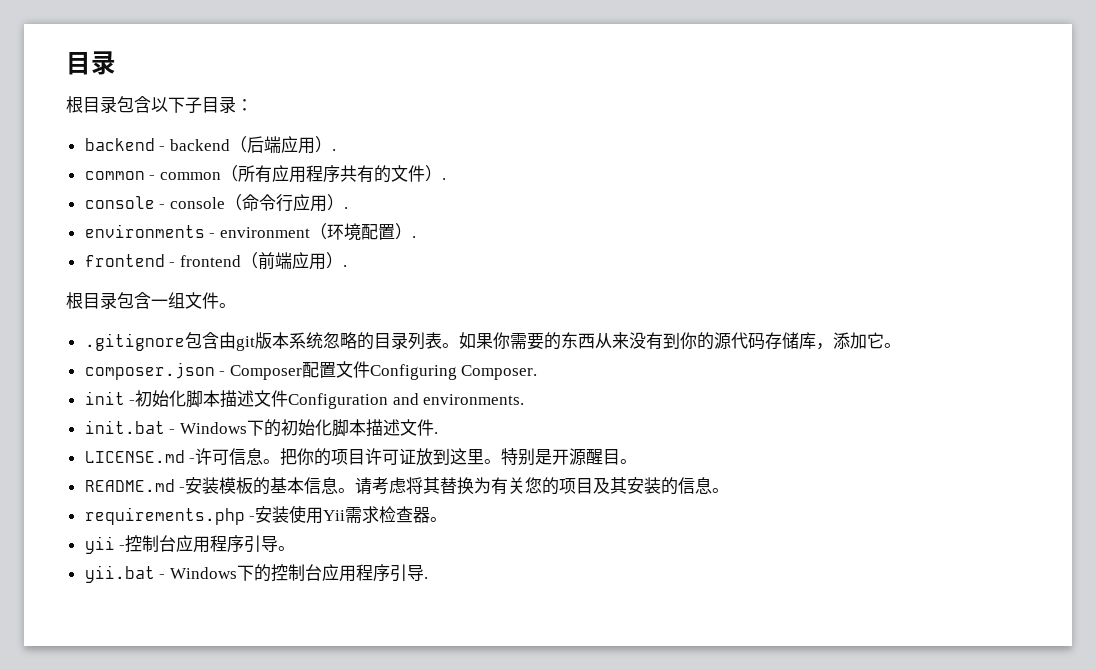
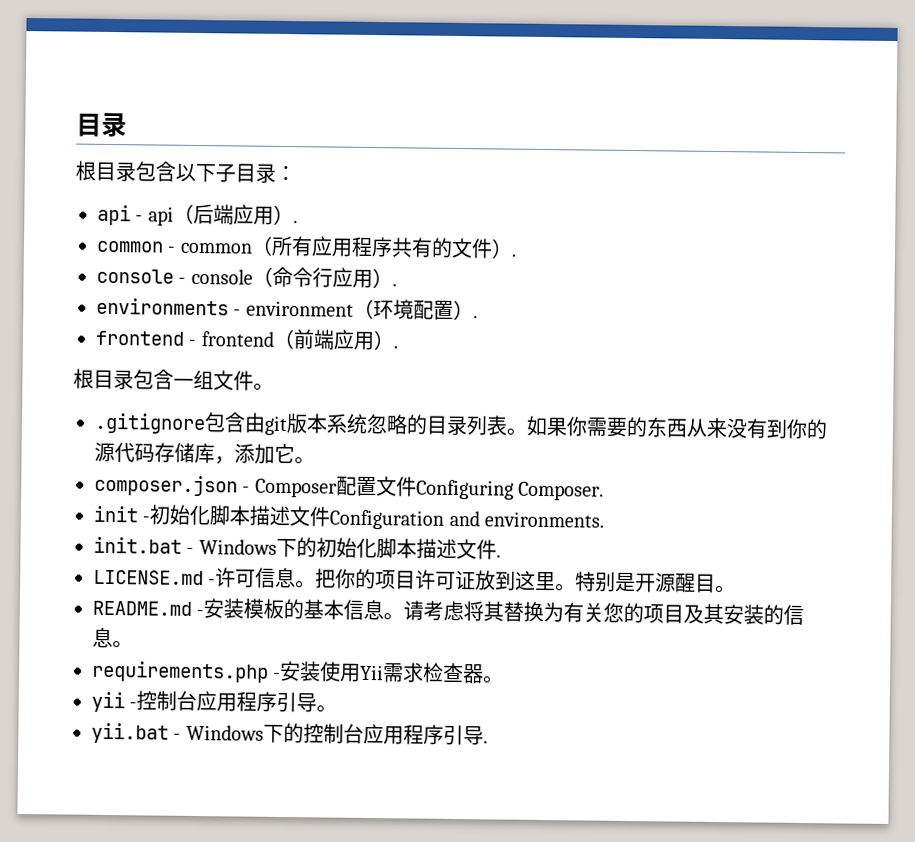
[84,138,230,151] backend - backend -> [97,204,174,226] api - api

